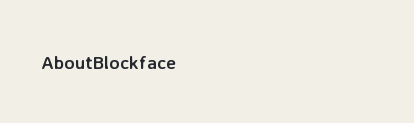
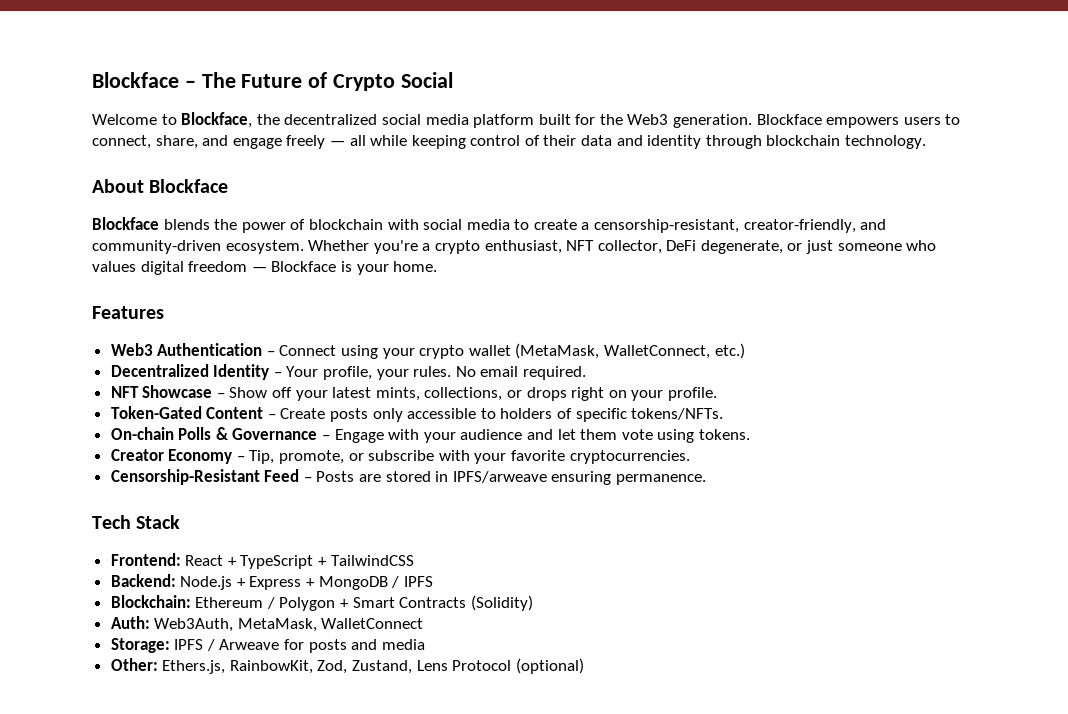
[41,56,176,69] AboutBlockface -> [92,72,453,91] [92,112,961,128] [92,135,927,149] [92,179,229,193] [92,217,887,233] [92,240,937,254] [92,261,438,275] [92,306,164,319] [110,343,745,359] [110,364,587,380] [110,385,717,401] [110,406,724,422] [110,427,750,443] [110,449,690,464] [110,469,707,485] [92,515,181,529] [110,553,414,569] [110,574,433,590] [110,595,533,611] [110,616,424,632] [110,638,425,653] [110,658,584,674] Blockface – The Future of Crypto Social // Welcome to Blockface, the decentralized social media platform built for the Web3 generation. Blockface empowers users to connect, share, and engage freely — all while keeping control of their data and identity through blockchain technology. // About Blockface // Blockface blends the power of blockchain with social media to create a censorship-resistant, creator-friendly, and community-driven ecosystem. Whether you're a crypto enthusiast, NFT collector, DeFi degenerate, or just someone who values digital freedom — Blockface is your home. // Features // Web3 Authentication – Connect using your crypto wallet (MetaMask, WalletConnect, etc.) // Decentralized Identity – Your profile, your rules. No email required. // NFT Showcase – Show off your latest mints, collections, or drops right on your profile. // Token-Gated Content – Create posts only accessible to holders of specific tokens/NFTs. // On-chain Polls & Governance – Engage with your audience and let them vote using tokens. // Creator Economy – Tip, promote, or subscribe with your favorite cryptocurrencies. // Censorship-Resistant Feed – Posts are stored in IPFS/arweave ensuring permanence. // Tech Stack // Frontend: React + TypeScript + TailwindCSS // Backend: Node.js + Express + MongoDB / IPFS // Blockchain: Ethereum / Polygon + Smart Contracts (Solidity) // Auth: Web3Auth, MetaMask, WalletConnect // Storage: IPFS / Arweave for posts and media // Other: Ethers.js, RainbowKit, Zod, Zustand, Lens Protocol (optional)

